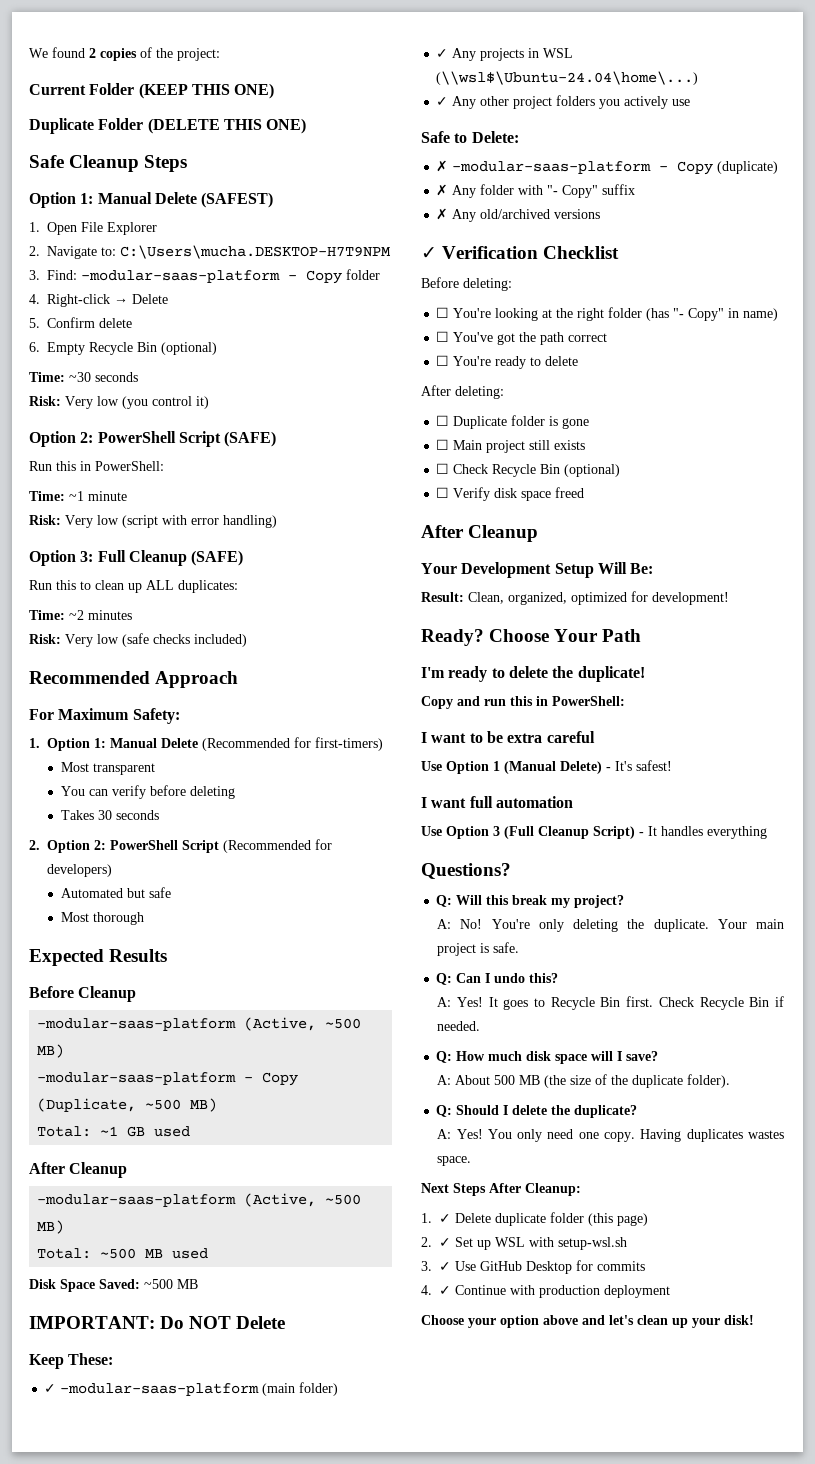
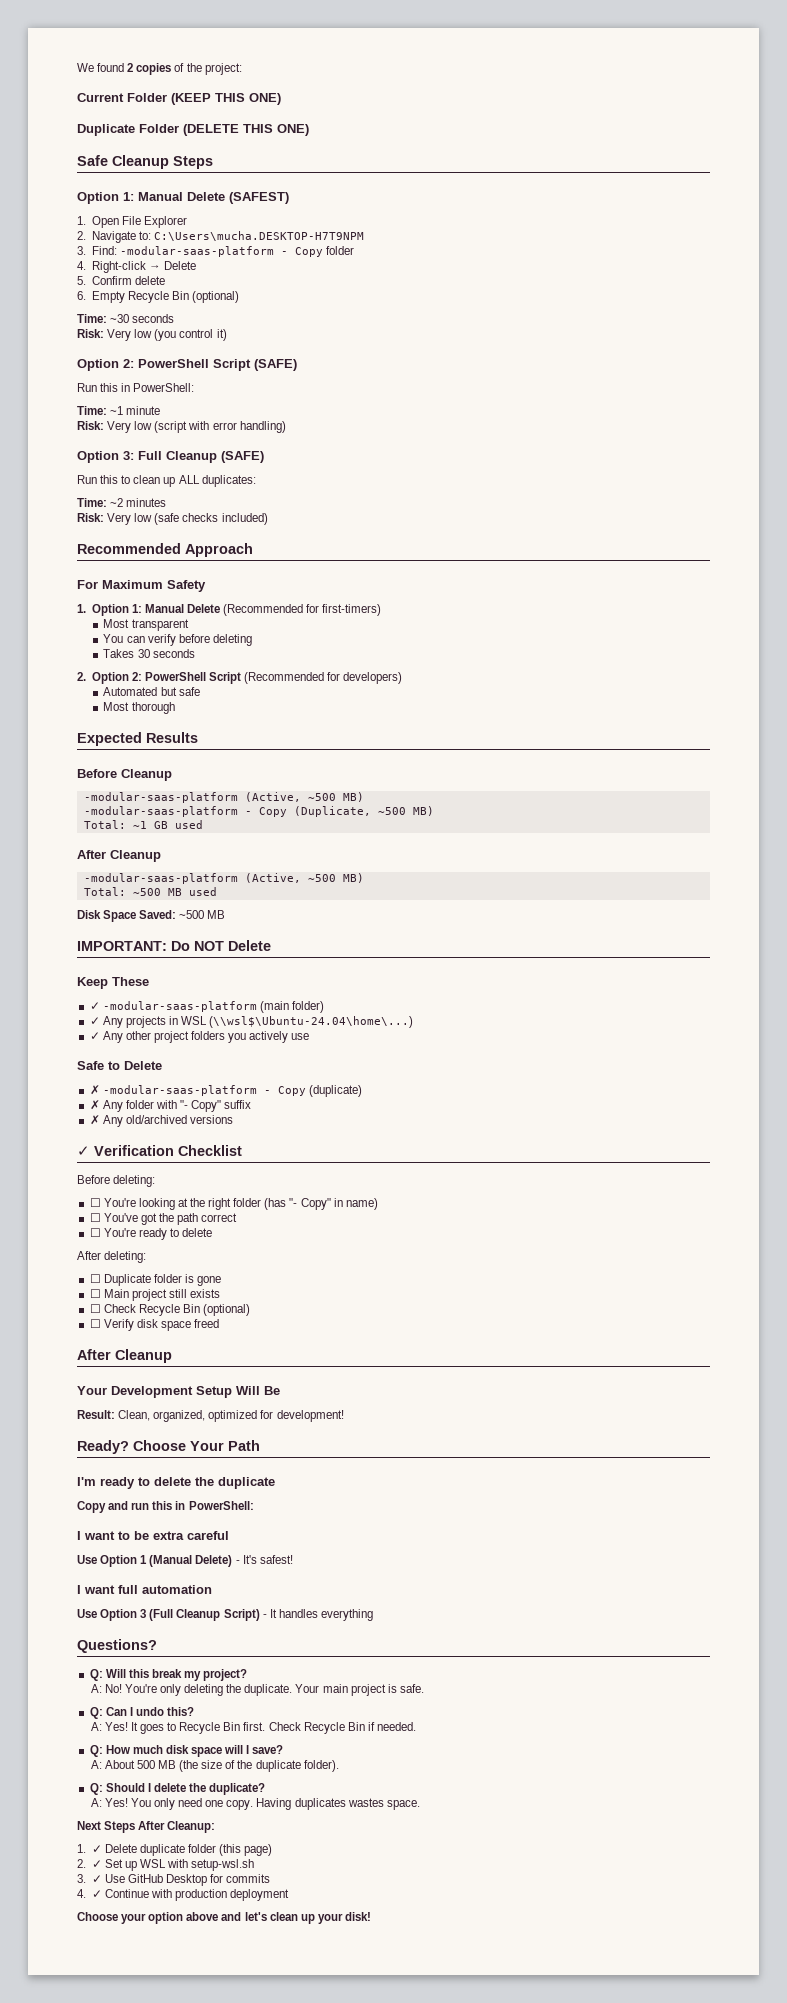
[132,708,180,724] Safety: -> [167,580,206,592] Safety
[68,1353,114,1365] These: -> [112,977,149,986] These
[471,131,519,143] Delete: -> [124,1061,162,1070] Delete
[630,563,654,574] Be: -> [264,1386,280,1395] Be
[577,666,645,682] duplicate! -> [218,1477,275,1489] duplicate

